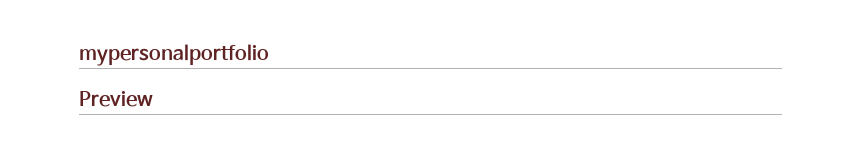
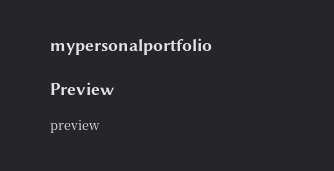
(153, 99) none -> [50,120,100,133] // preview

